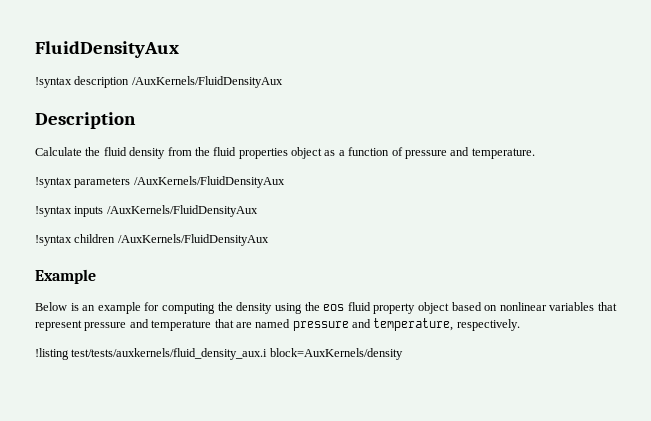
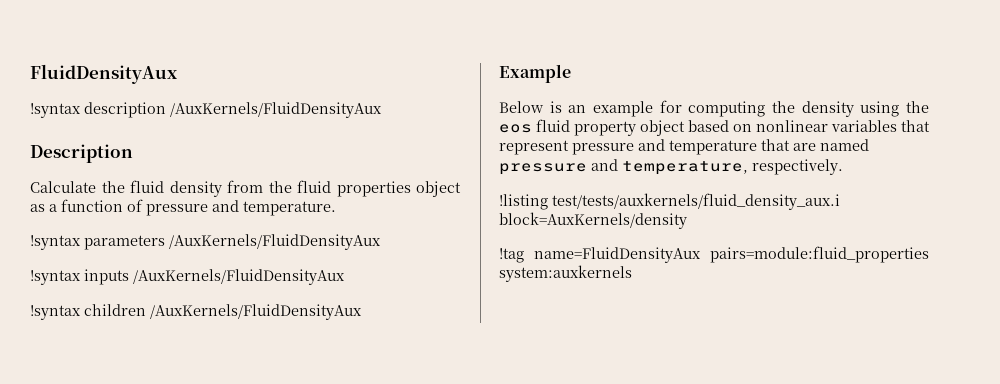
(403, 354) none -> [499,246,929,263] [499,265,632,282] // !tag name=FluidDensityAux pairs=module:fluid_properties system:auxkernels

